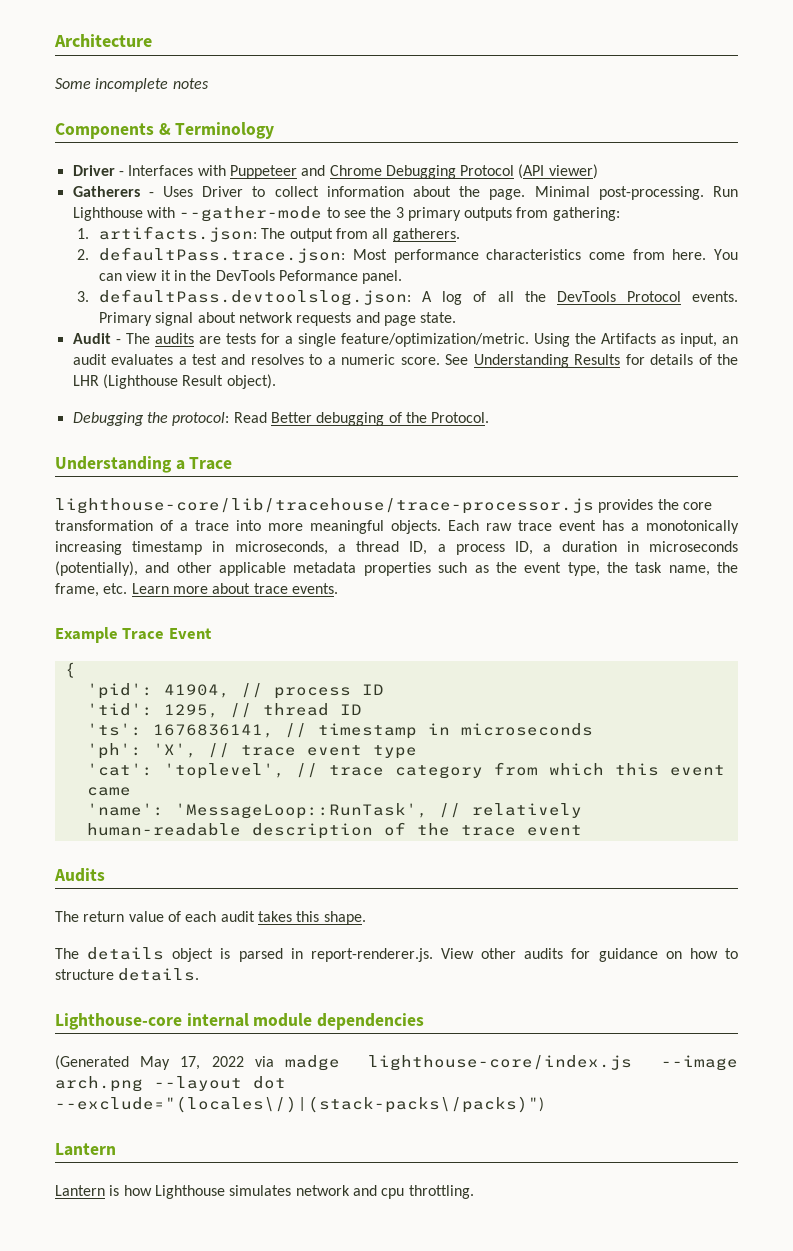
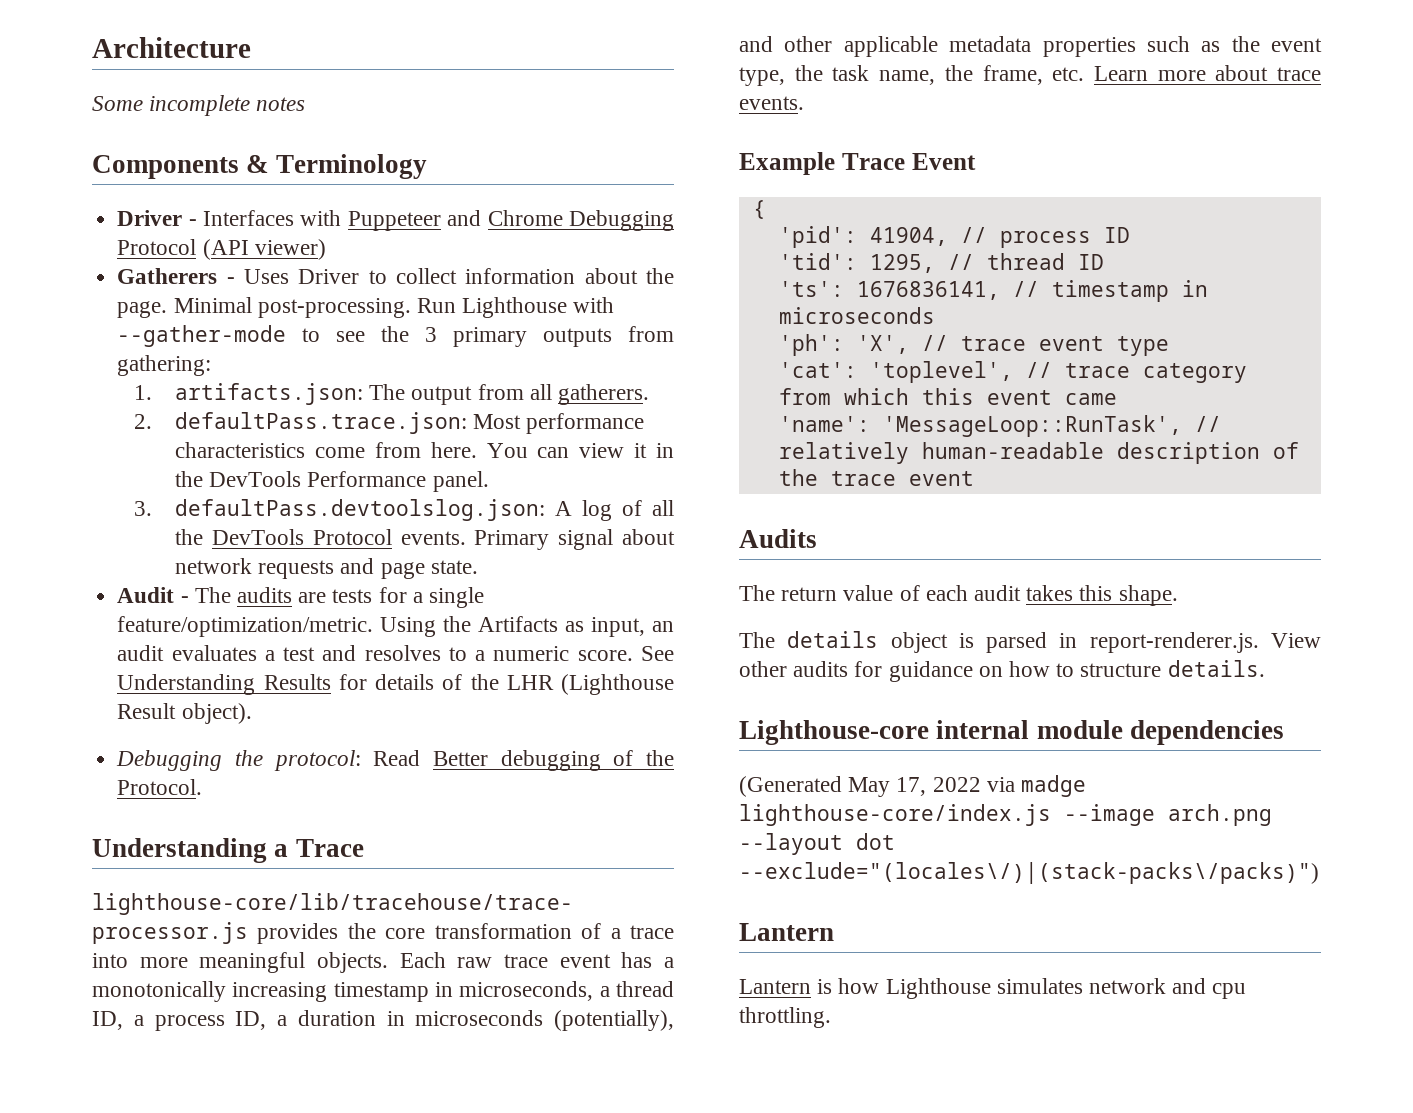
[279,270,359,281] Peformance -> [307,471,427,487] Performance

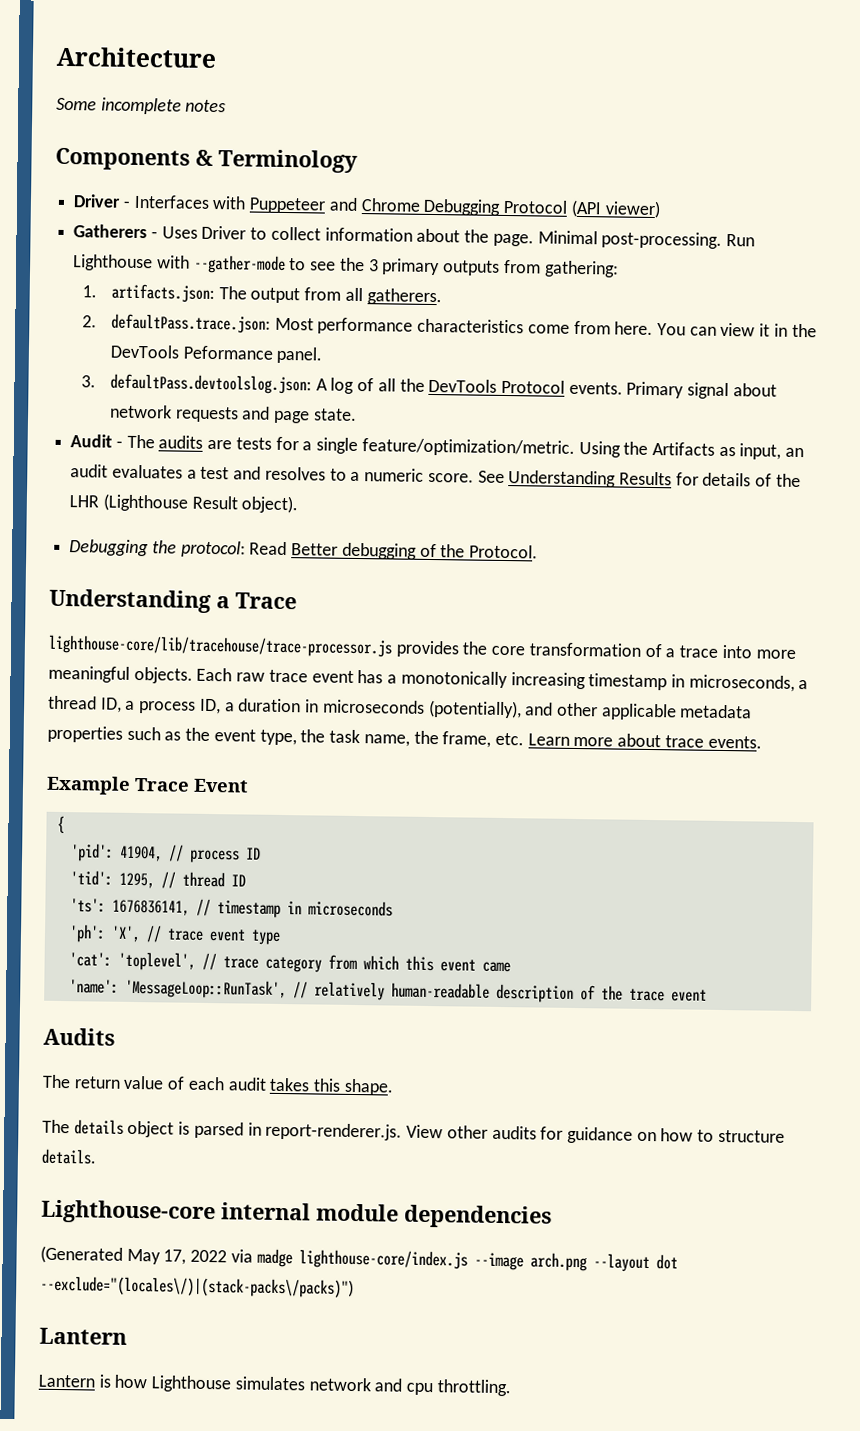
[307,471,427,487] Performance -> [182,345,274,360] Peformance

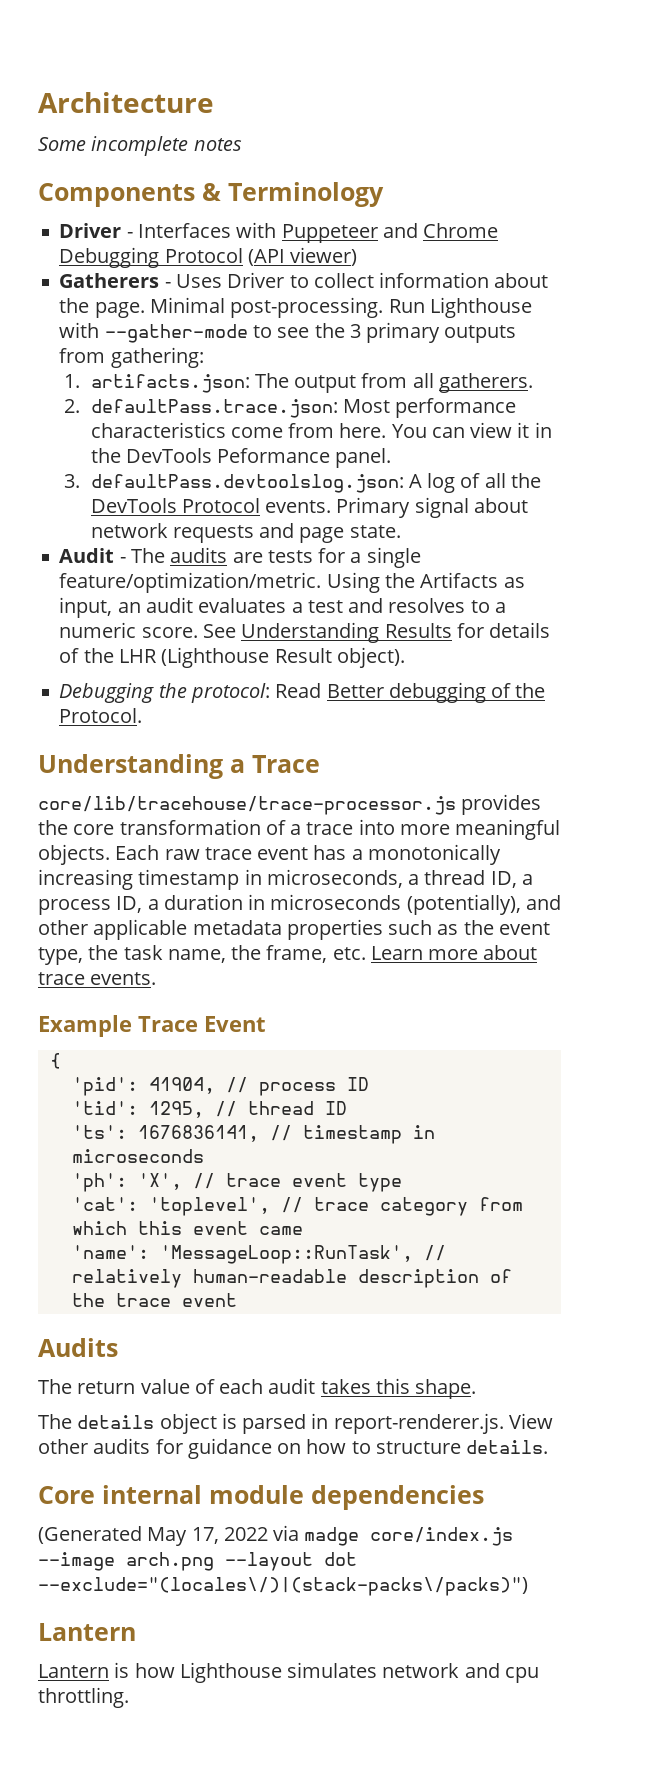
[48,634,393,658] lighthouse-core/lib/tracehouse/trace-processor.js -> [38,796,456,815] core/lib/tracehouse/trace-processor.js
[41,1199,216,1225] Lighthouse-core -> [38,1486,95,1504] Core
[298,1249,468,1270] lighthouse-core/index.js -> [370,1527,514,1546] core/index.js

